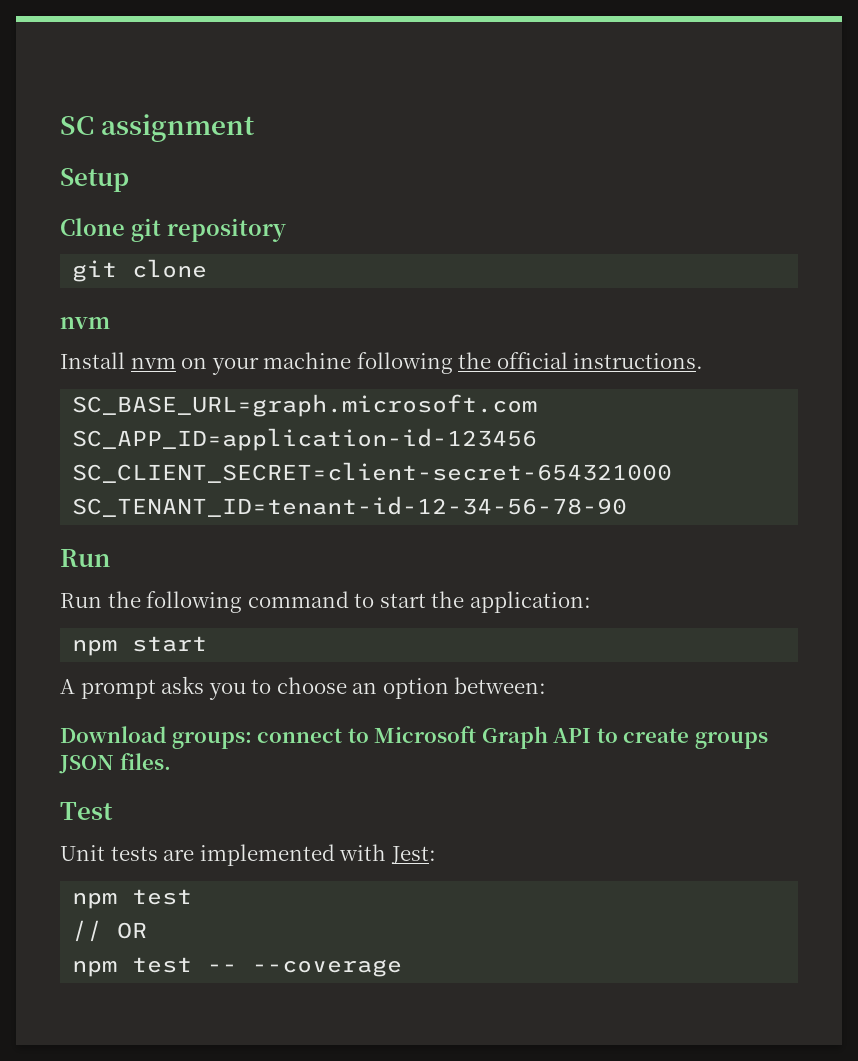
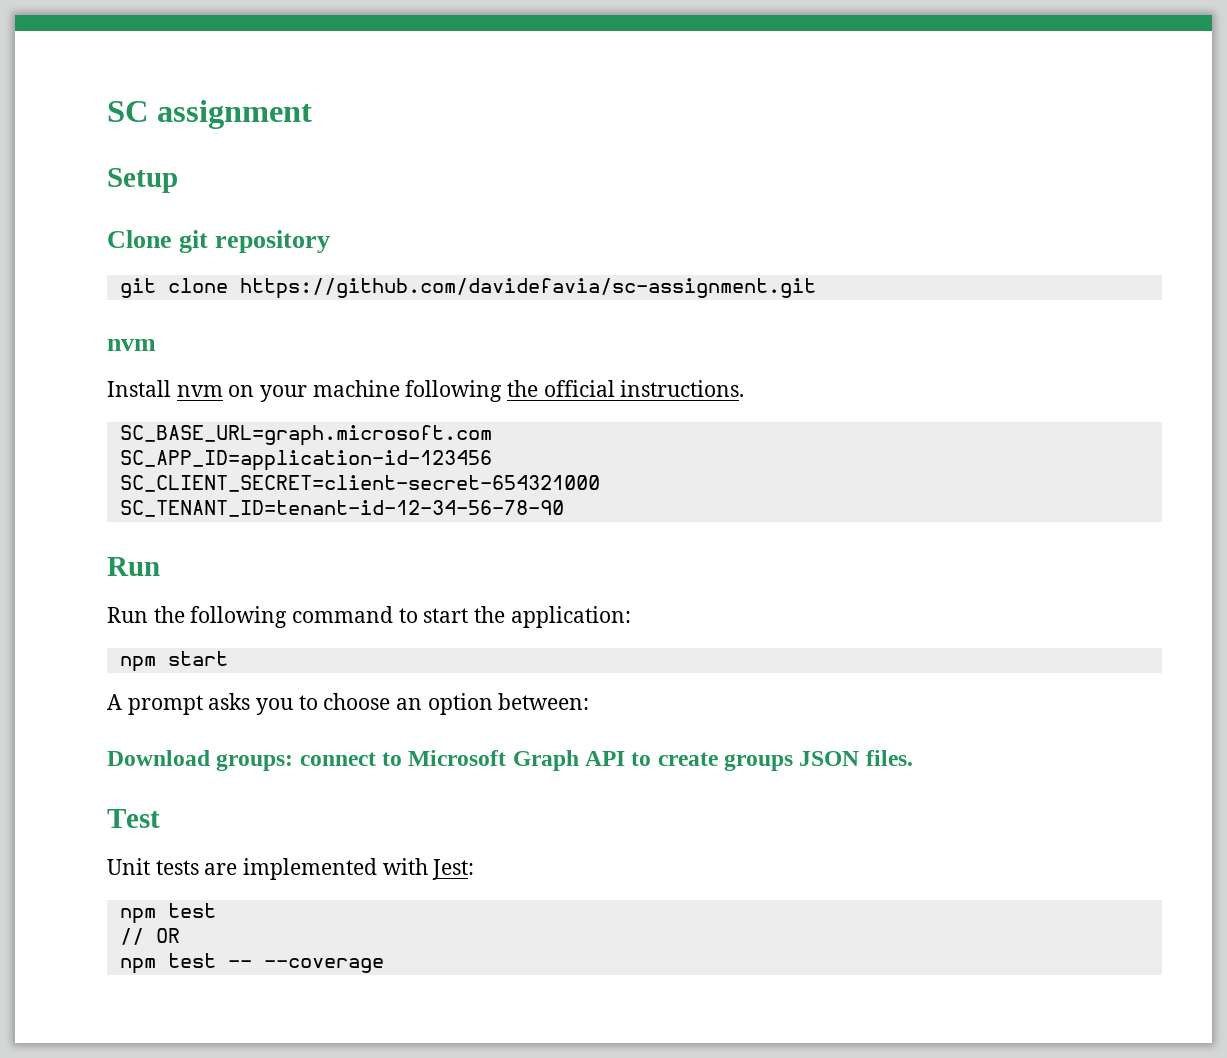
(208, 268) none -> [239,278,816,299] https://github.com/davidefavia/sc-assignment.git

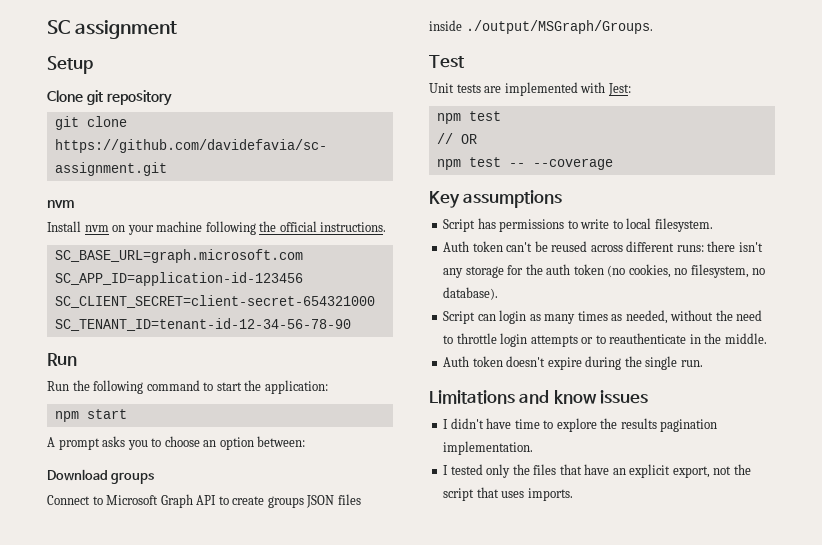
[216,752,376,771] groups: connect -> [111,472,155,484] [47,495,90,505] groups // Connect
[865,750,913,766] files. -> [337,494,361,505] [429,20,653,34] files inside ./output/MSGraph/Groups.
(384, 965) none -> [429,190,563,208] [443,218,713,232] [443,241,763,252] [443,264,766,278] [443,287,499,300] [443,310,763,324] [443,333,767,347] [443,356,703,370] [429,390,649,404] [443,418,718,432] [443,441,534,455] [443,464,751,478] [443,487,573,501] // Key assumptions // Script has permissions to write to local filesystem. // Auth token can't be reused across different runs: there isn't any storage for the auth token (no cookies, no filesystem, no database). // Script can login as many times as needed, without the need to throttle login attempts or to reauthenticate in the middle. // Auth token doesn't expire during the single run. // Limitations and know issues // I didn't have time to explore the results pagination implementation. // I tested only the files that have an explicit export, not the script that uses imports.

